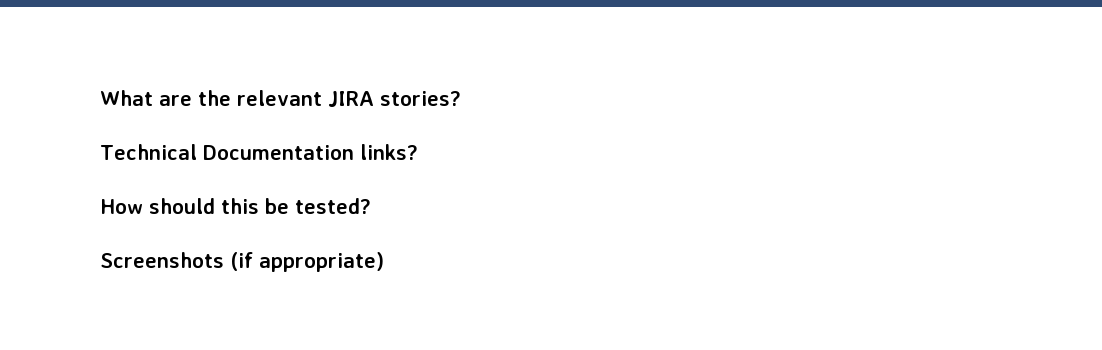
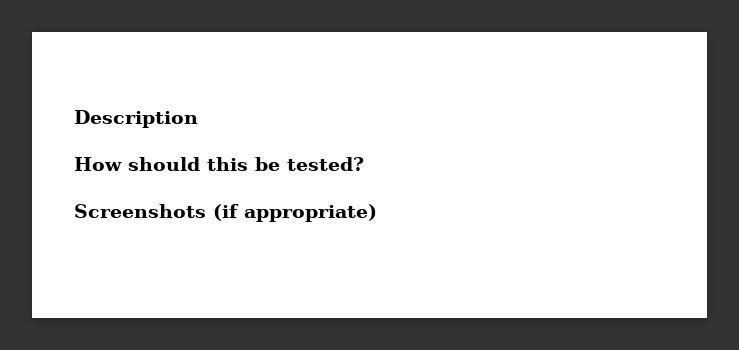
[100,90,461,107] [100,144,418,160] What are the relevant JIRA stories? // Technical Documentation links? -> [74,110,198,128] Description

